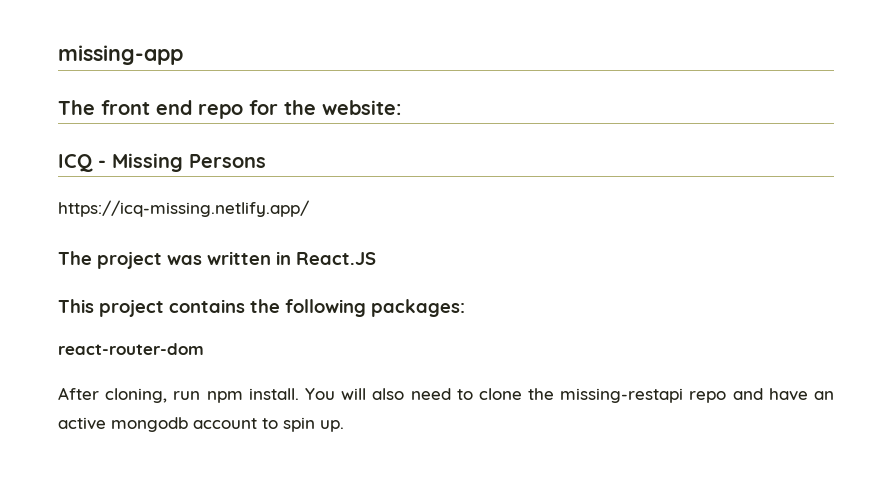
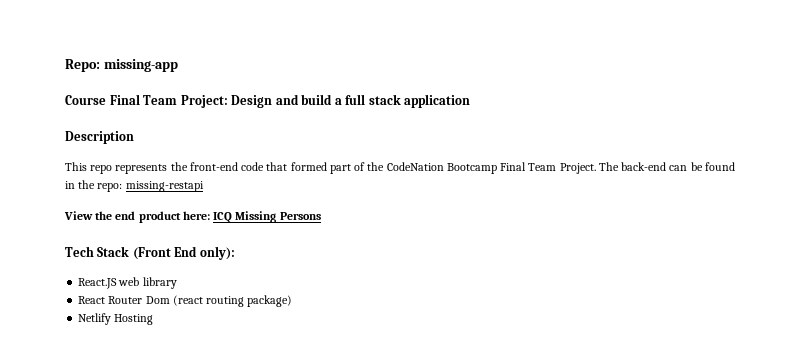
(58, 55) none -> [65,59,100,72] Repo:
[58,100,401,119] [58,153,266,172] [58,200,309,217] [58,251,376,269] [58,299,465,317] [58,343,204,355] [58,387,834,403] [58,417,344,432] The front end repo for the website: // ICQ - Missing Persons // https://icq-missing.netlify.app/ // The project was written in React.JS // This project contains the following packages: // react-router-dom // After cloning, run npm install. You will also need to clone the missing-restapi repo and have an active mongodb account to spin up. -> [65,94,471,108] [65,131,134,144] [65,162,735,174] [65,180,204,192] [64,211,321,223] [65,246,235,260] [78,277,177,289] [78,295,293,307] [78,313,154,325] Course Final Team Project: Design and build a full stack application // Description // This repo represents the front-end code that formed part of the CodeNation Bootcamp Final Team Project. The back-end can be found in the repo: missing-restapi // View the end product here: ICQ Missing Persons // Tech Stack (Front End only): // React.JS web library // React Router Dom (react routing package) // Netlify Hosting

